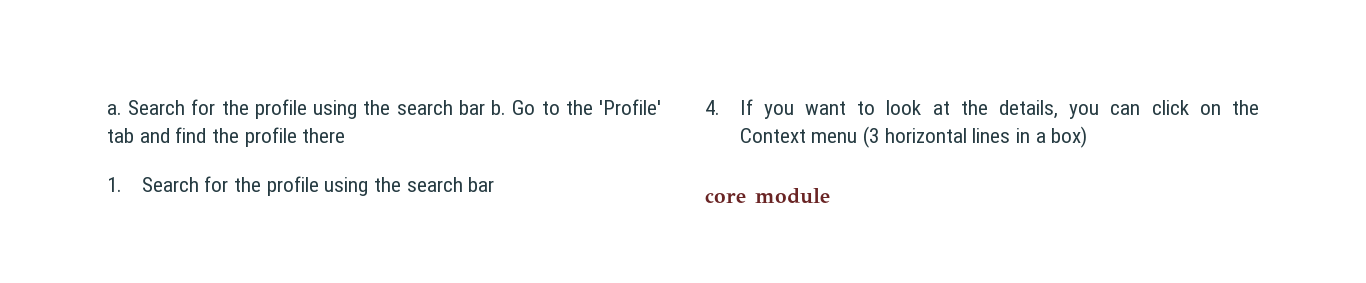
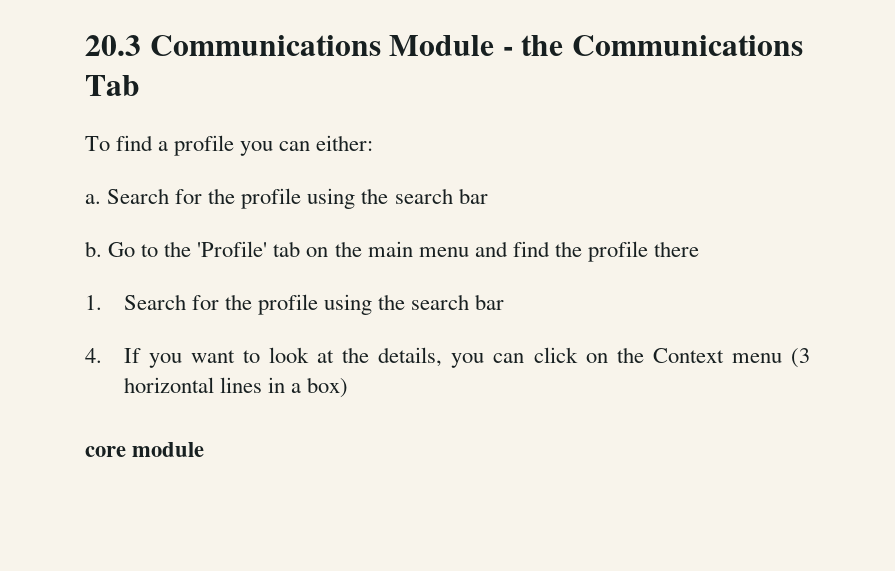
(107, 109) none -> [85,35,803,56] [85,75,140,96] [85,135,374,156] 20.3 Communications Module - the Communications Tab // To find a profile you can either: //
(485, 107) none -> (488, 196) //
(134, 135) none -> [306,241,469,257] on the main menu

